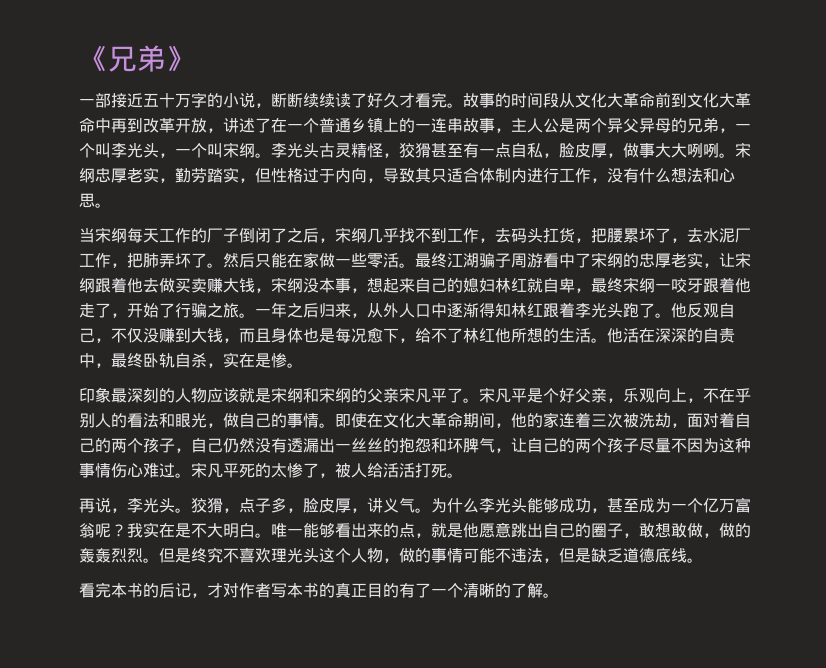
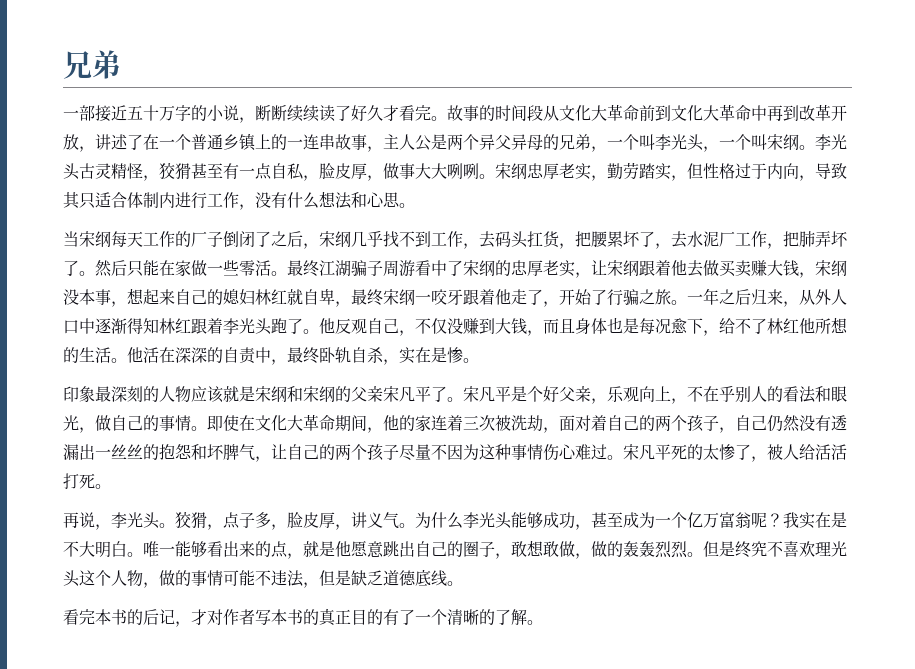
[79,45,195,72] 《兄弟》 -> [63,50,121,79] 兄弟

